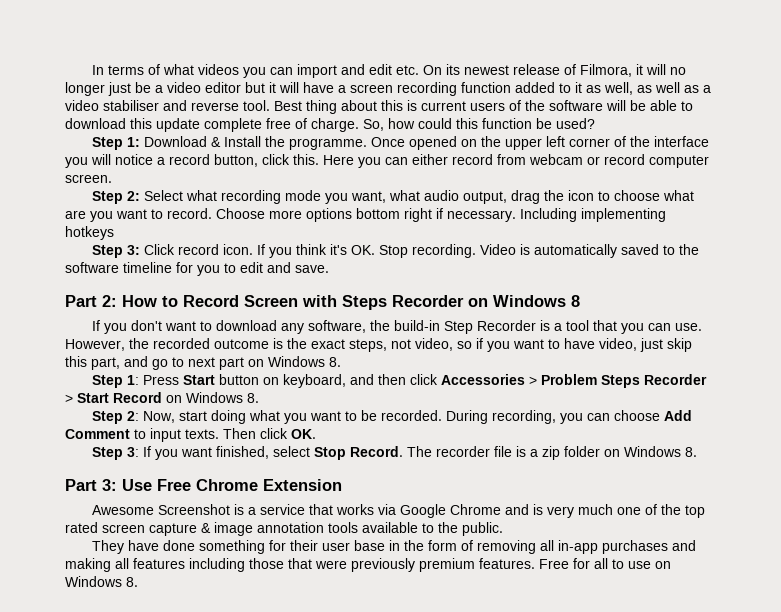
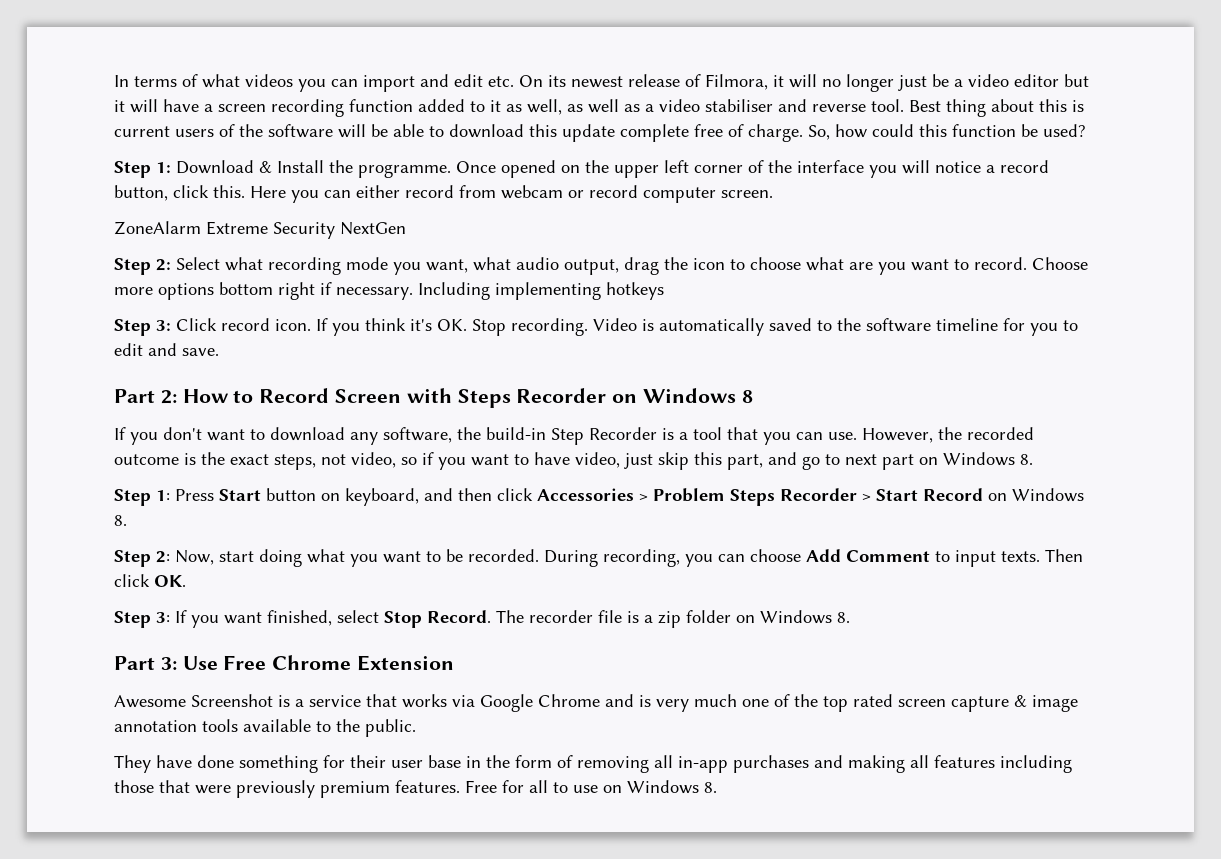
(112, 178) none -> [114,221,406,239] // ZoneAlarm Extreme Security NextGen

